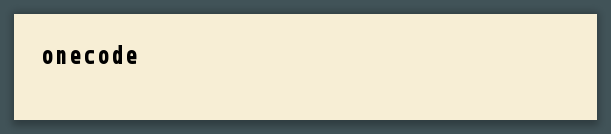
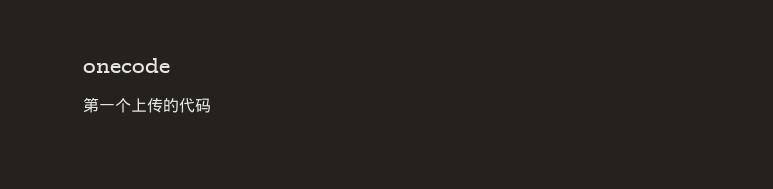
(138, 54) none -> [83,97,211,113] // 第一个上传的代码

